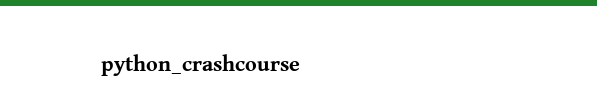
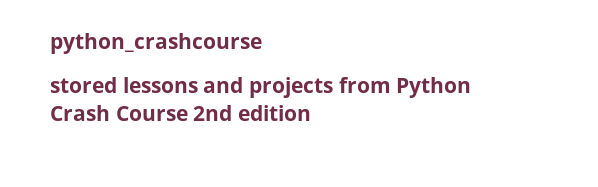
(300, 65) none -> [50,77,472,98] [50,105,312,121] // stored lessons and projects from Python Crash Course 2nd edition

